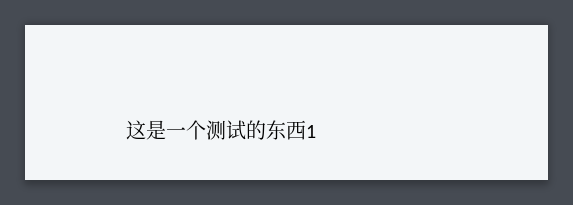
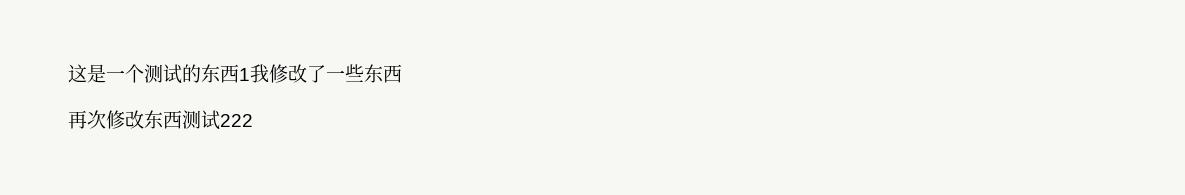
(316, 131) none -> [250,64,402,83] [68,110,253,130] 我修改了一些东西 // 再次修改东西测试222

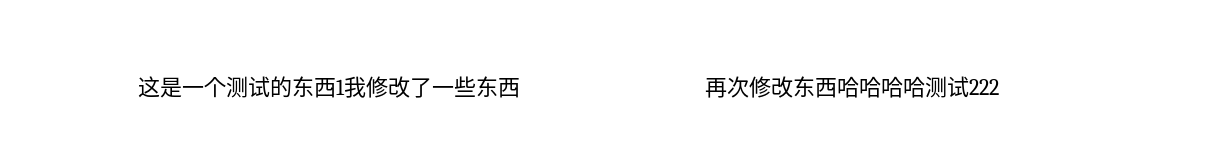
(182, 119) none -> [836,76,925,98] 哈哈哈哈

